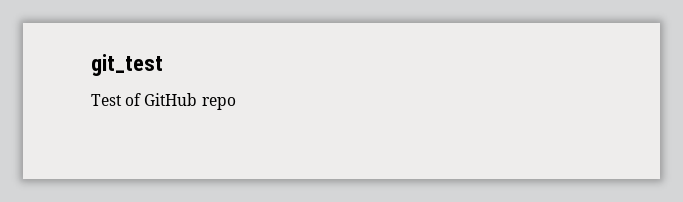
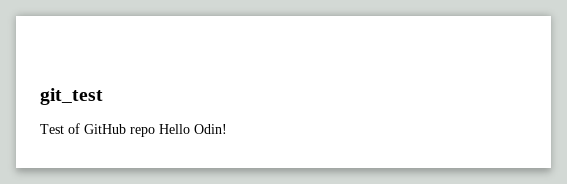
(236, 103) none -> [159,124,227,134] Hello Odin!

